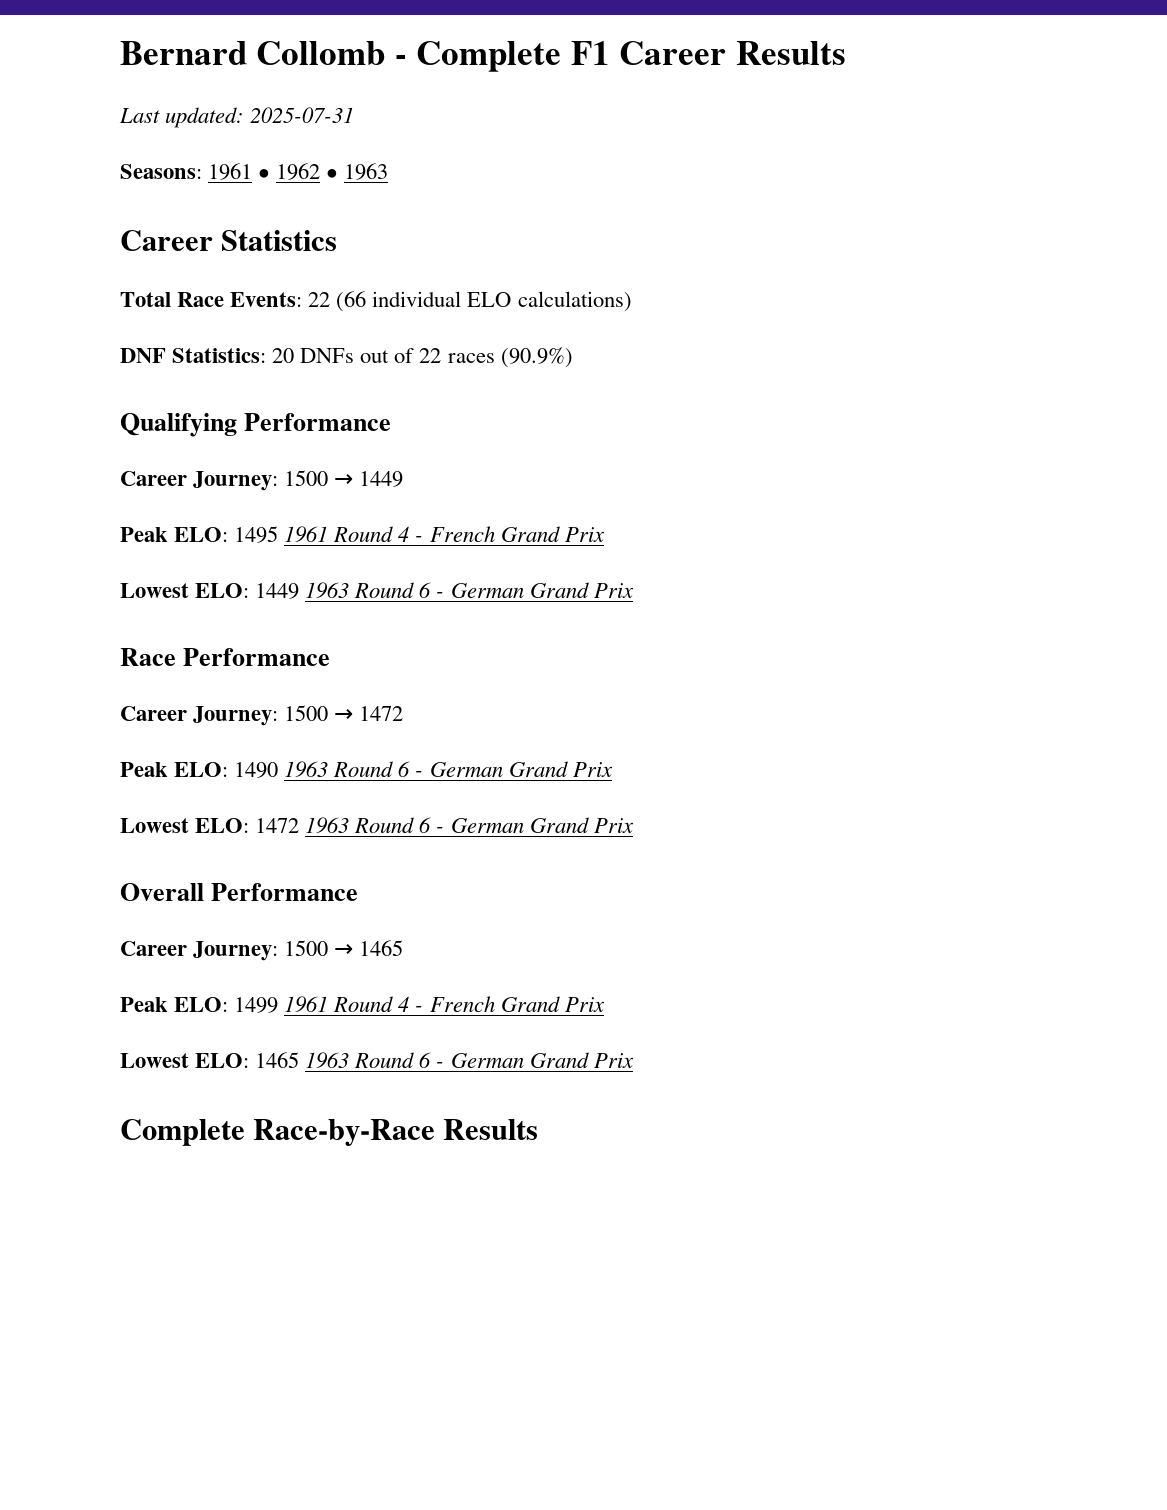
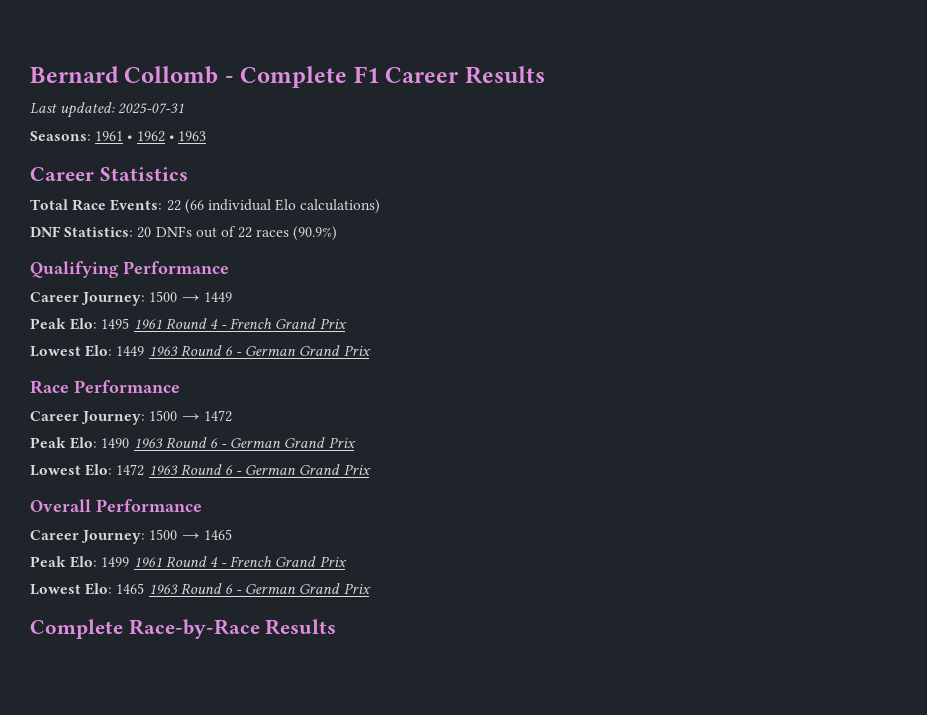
[467,292,512,307] ELO -> [275,199,297,211] Elo
[174,527,229,542] ELO: -> [70,318,98,330] Elo:
[195,583,250,598] ELO: -> [85,345,113,357] Elo:
[174,762,229,777] ELO: -> [70,437,98,449] Elo:
[195,818,250,833] ELO: -> [85,464,113,476] Elo:
[174,997,229,1012] ELO: -> [70,556,98,568] Elo:
[195,1053,250,1068] ELO: -> [85,583,113,595] Elo:

